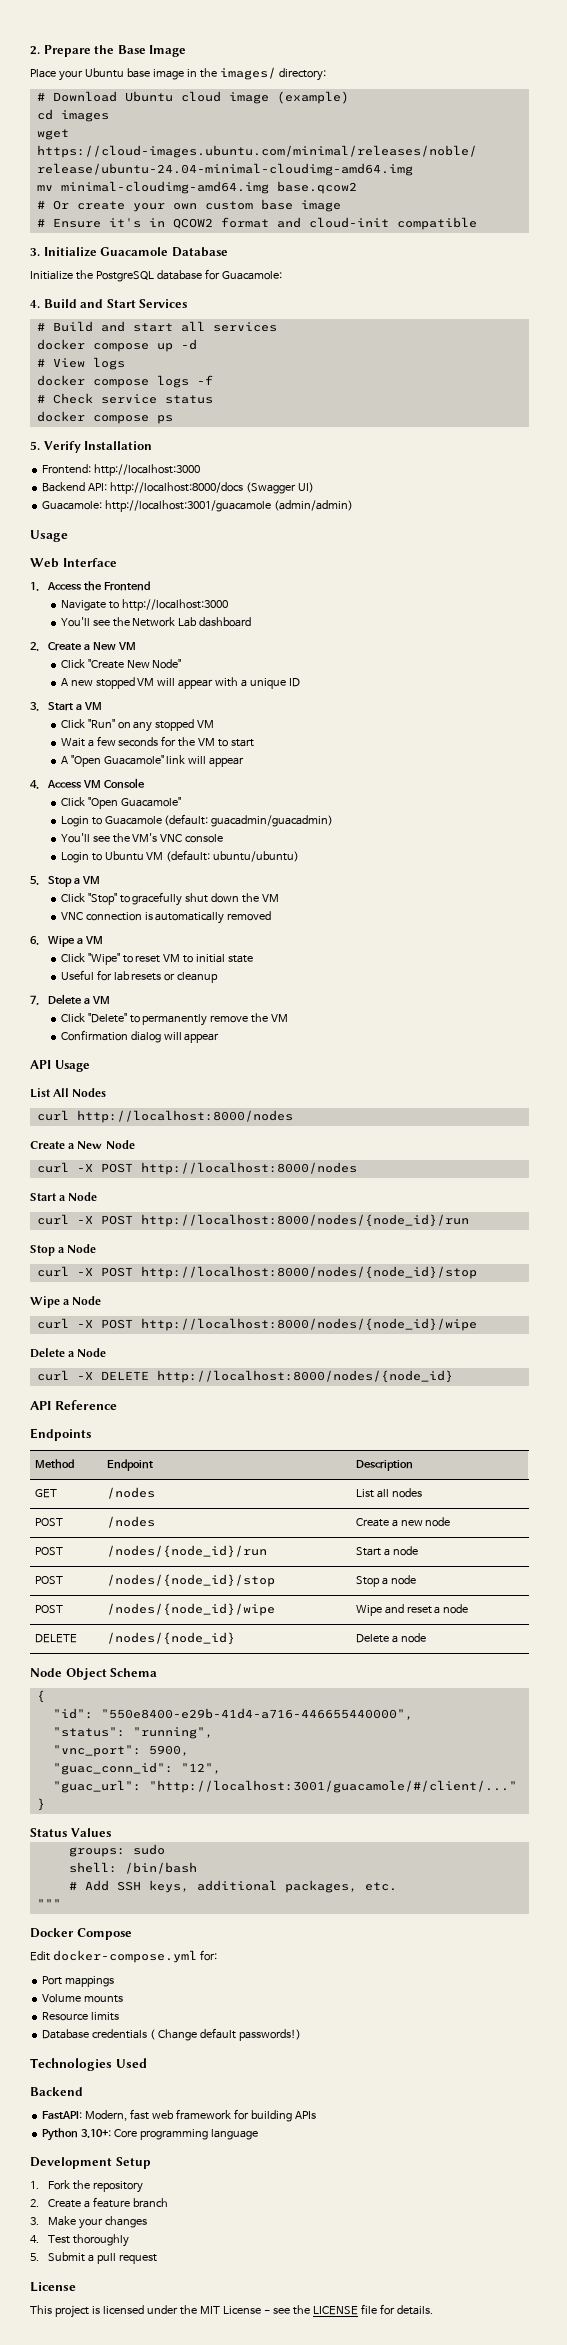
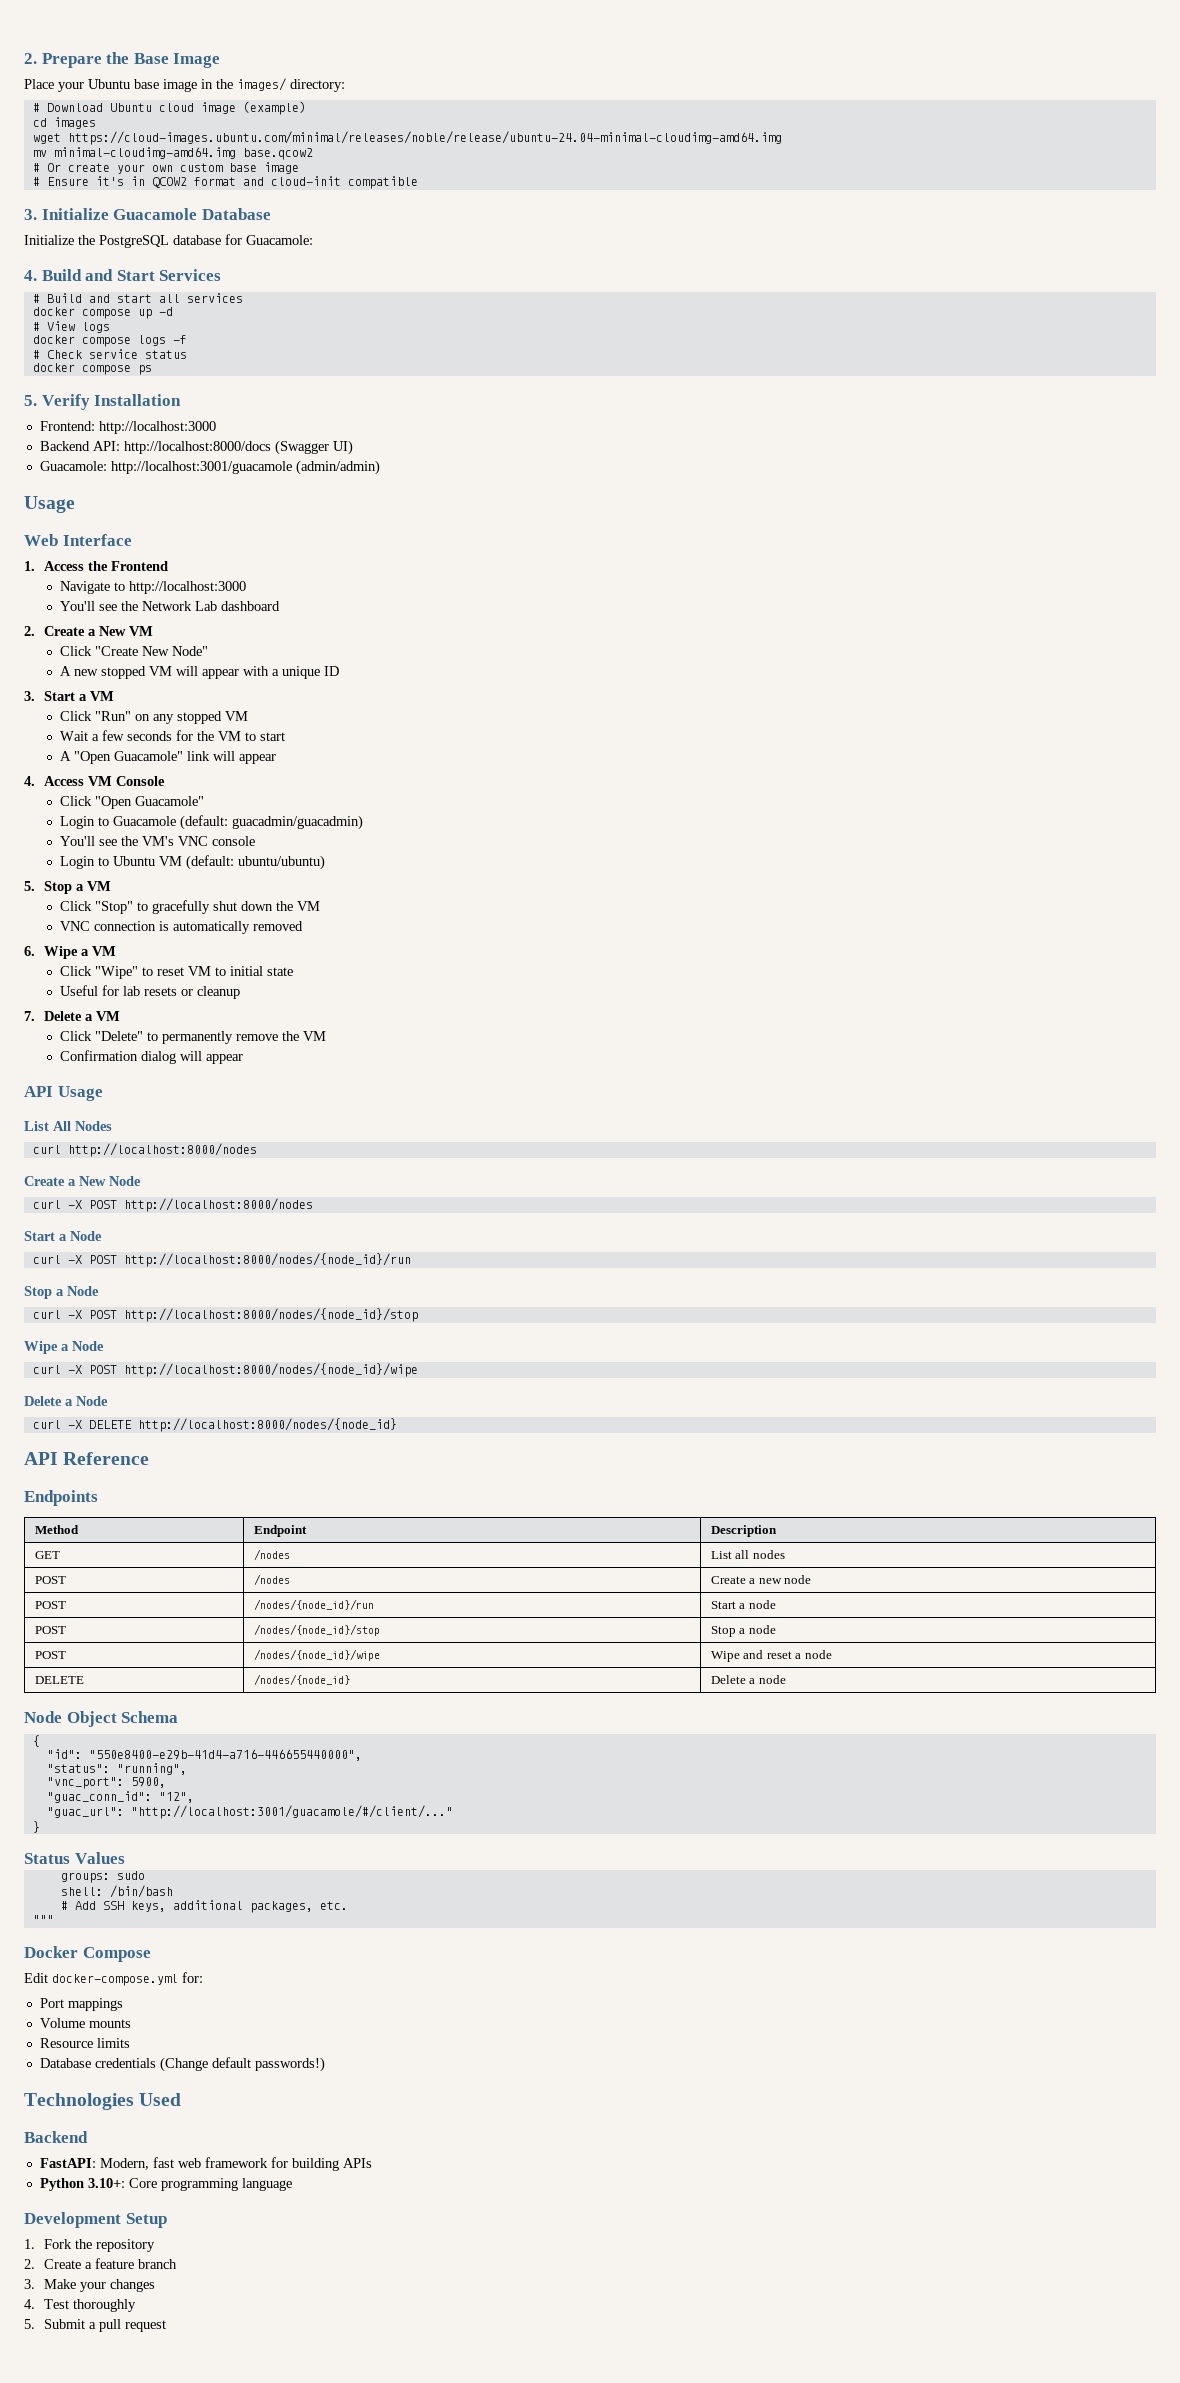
[150,2029,198,2041] ( Change -> [159,2057,208,2072] (Change
[30,2282,76,2292] [30,2304,433,2318] // License // This project is licensed under the MIT License - see the LICENSE file for details. -> (167, 2326) none

